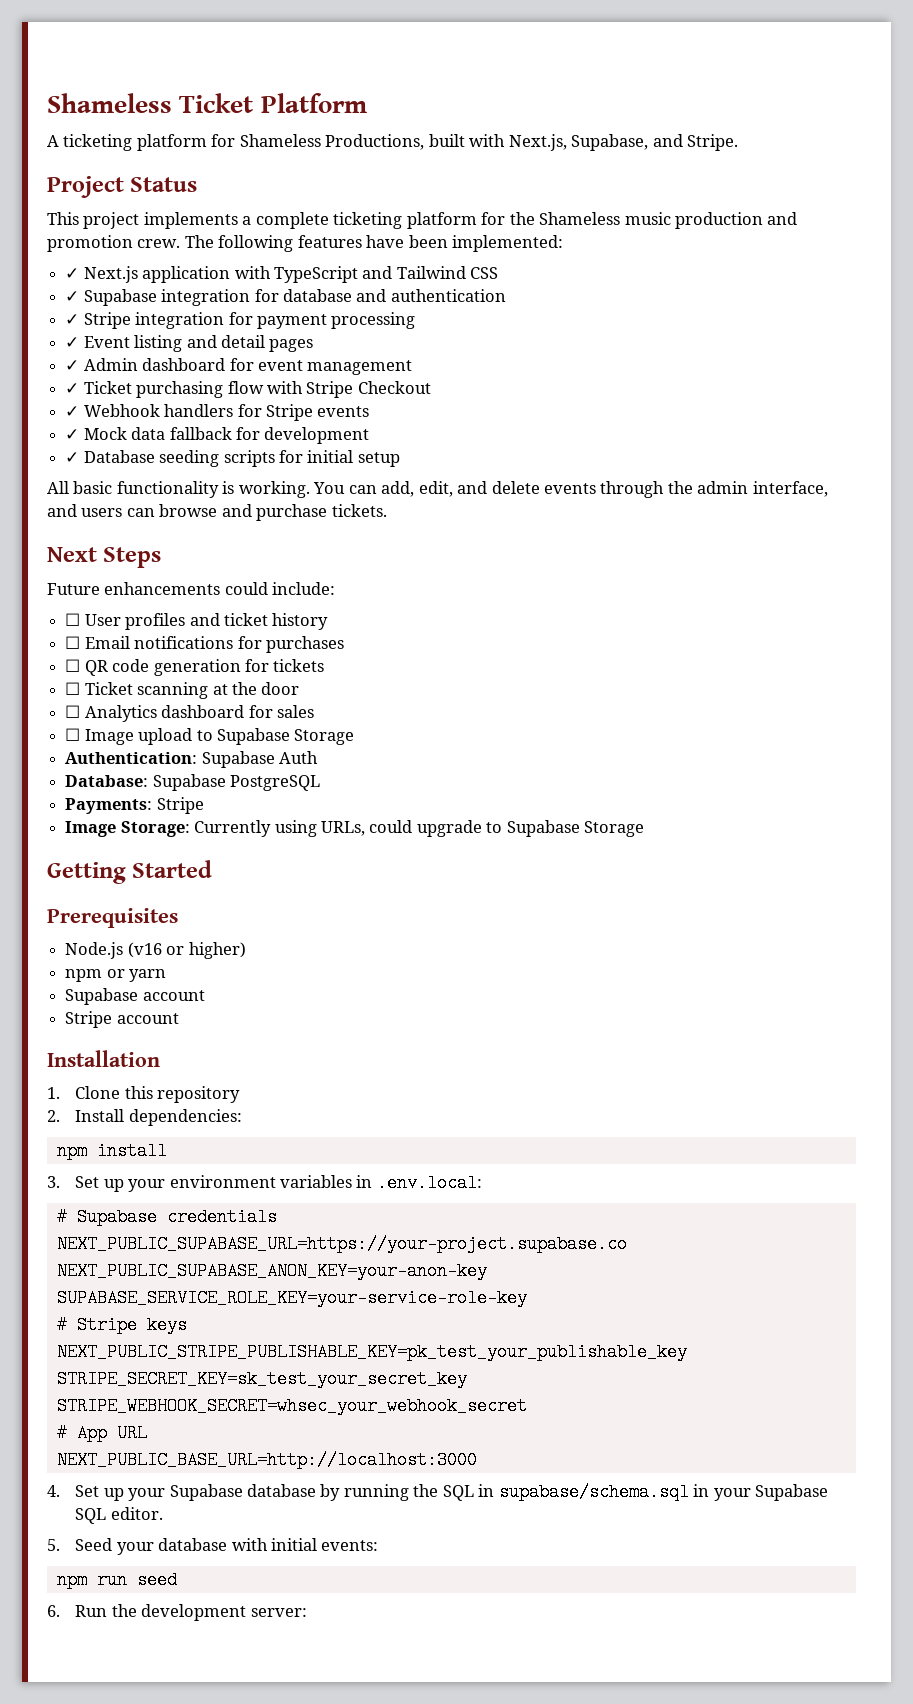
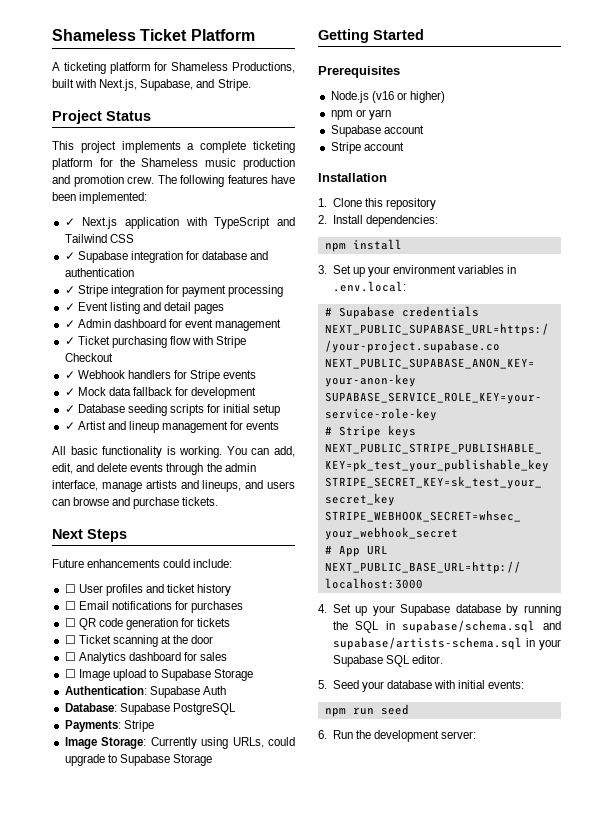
(400, 459) none -> [64,421,280,433] // ✓ Artist and lineup management for events
(828, 489) none -> [101,480,242,492] manage artists and lineups,
(689, 1492) none -> [543,621,561,630] [332,637,522,650] and supabase/artists-schema.sql

